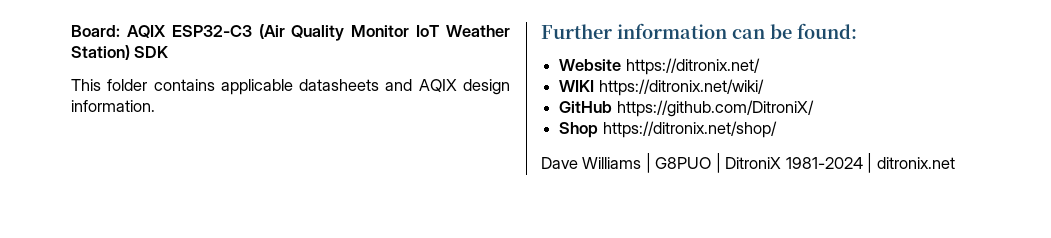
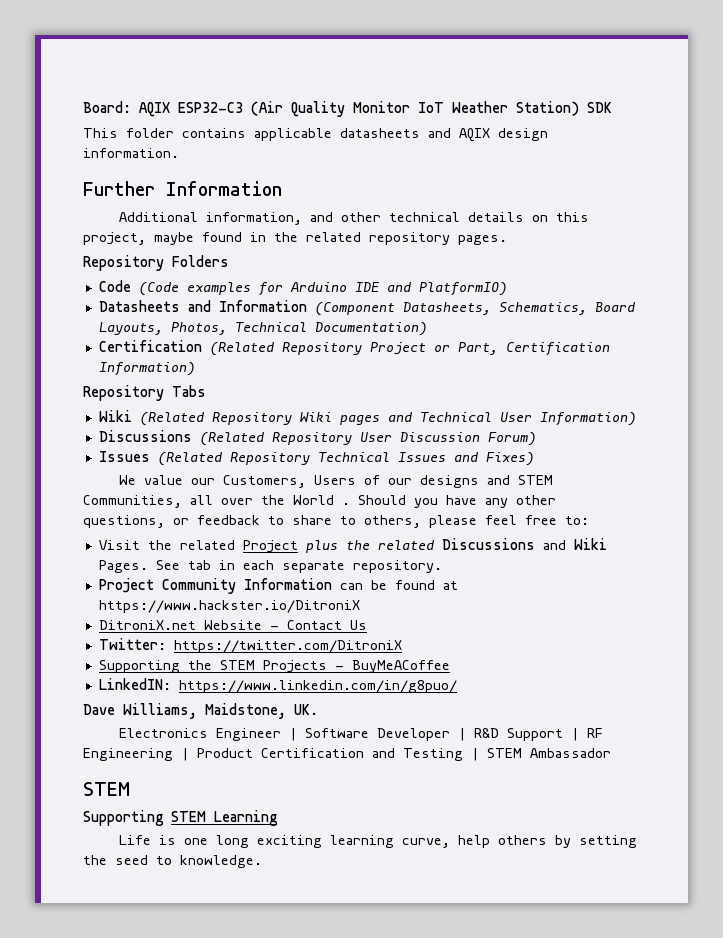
[617,23,857,39] [559,58,760,75] [559,79,764,96] [559,100,814,117] [559,121,777,138] [541,153,955,173] information can be found: // Website https://ditronix.net/ // WIKI https://ditronix.net/wiki/ // GitHub https://github.com/DitroniX/ // Shop https://ditronix.net/shop/ // Dave Williams | G8PUO | DitroniX 1981-2024 | ditronix.net -> [166,181,282,196] [118,212,589,225] [83,232,507,245] [83,255,229,271] [98,280,507,296] [98,300,636,316] [98,322,427,336] [98,340,610,356] [98,362,195,376] [83,385,206,401] [98,410,636,426] [98,430,536,446] [98,451,534,466] [118,475,553,488] [83,495,556,508] [83,515,589,528] [98,538,607,553] [98,560,442,573] [98,578,458,594] [98,600,360,613] [98,620,367,630] [98,638,402,653] [98,660,450,673] [98,678,457,693] [83,703,318,719] [118,728,603,741] [83,748,611,761] [83,782,130,796] [83,810,278,826] [118,835,637,848] [83,855,262,868] Information // Additional information, and other technical details on this project, maybe found in the related repository pages. // Repository Folders // Code (Code examples for Arduino IDE and PlatformIO) // Datasheets and Information (Component Datasheets, Schematics, Board Layouts, Photos, Technical Documentation) // Certification (Related Repository Project or Part, Certification Information) // Repository Tabs // Wiki (Related Repository Wiki pages and Technical User Information) // Discussions (Related Repository User Discussion Forum) // Issues (Related Repository Technical Issues and Fixes) // We value our Customers, Users of our designs and STEM Communities, all over the World . Should you have any other questions, or feedback to share to others, please feel free to: // Visit the related Project plus the related Discussions and Wiki Pages. See tab in each separate repository. // Project Community Information can be found at https://www.hackster.io/DitroniX // DitroniX.net Website - Contact Us // Twitter: https://twitter.com/DitroniX // Supporting the STEM Projects - BuyMeACoffee // LinkedIN: https://www.linkedin.com/in/g8puo/ // Dave Williams, Maidstone, UK. // Electronics Engineer | Software Developer | R&D Support | RF Engineering | Product Certification and Testing | STEM Ambassador // STEM // Supporting STEM Learning // Life is one long exciting learning curve, help others by setting the seed to knowledge.

